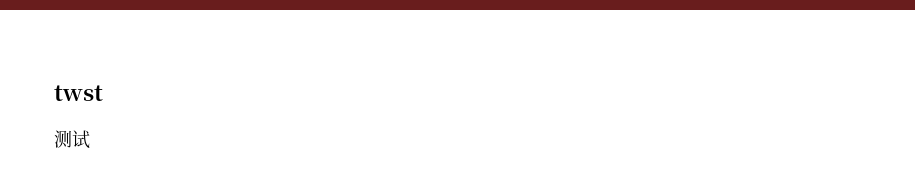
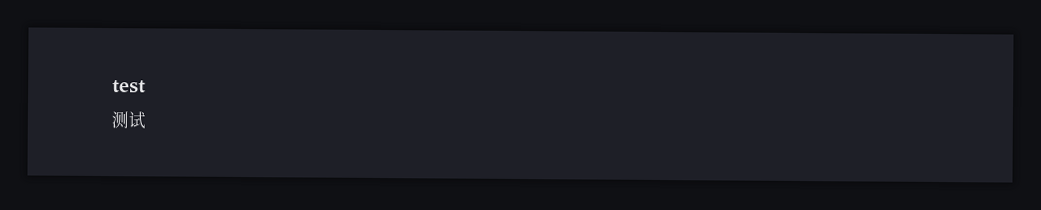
[54,85,103,101] twst -> [112,80,146,94] test

